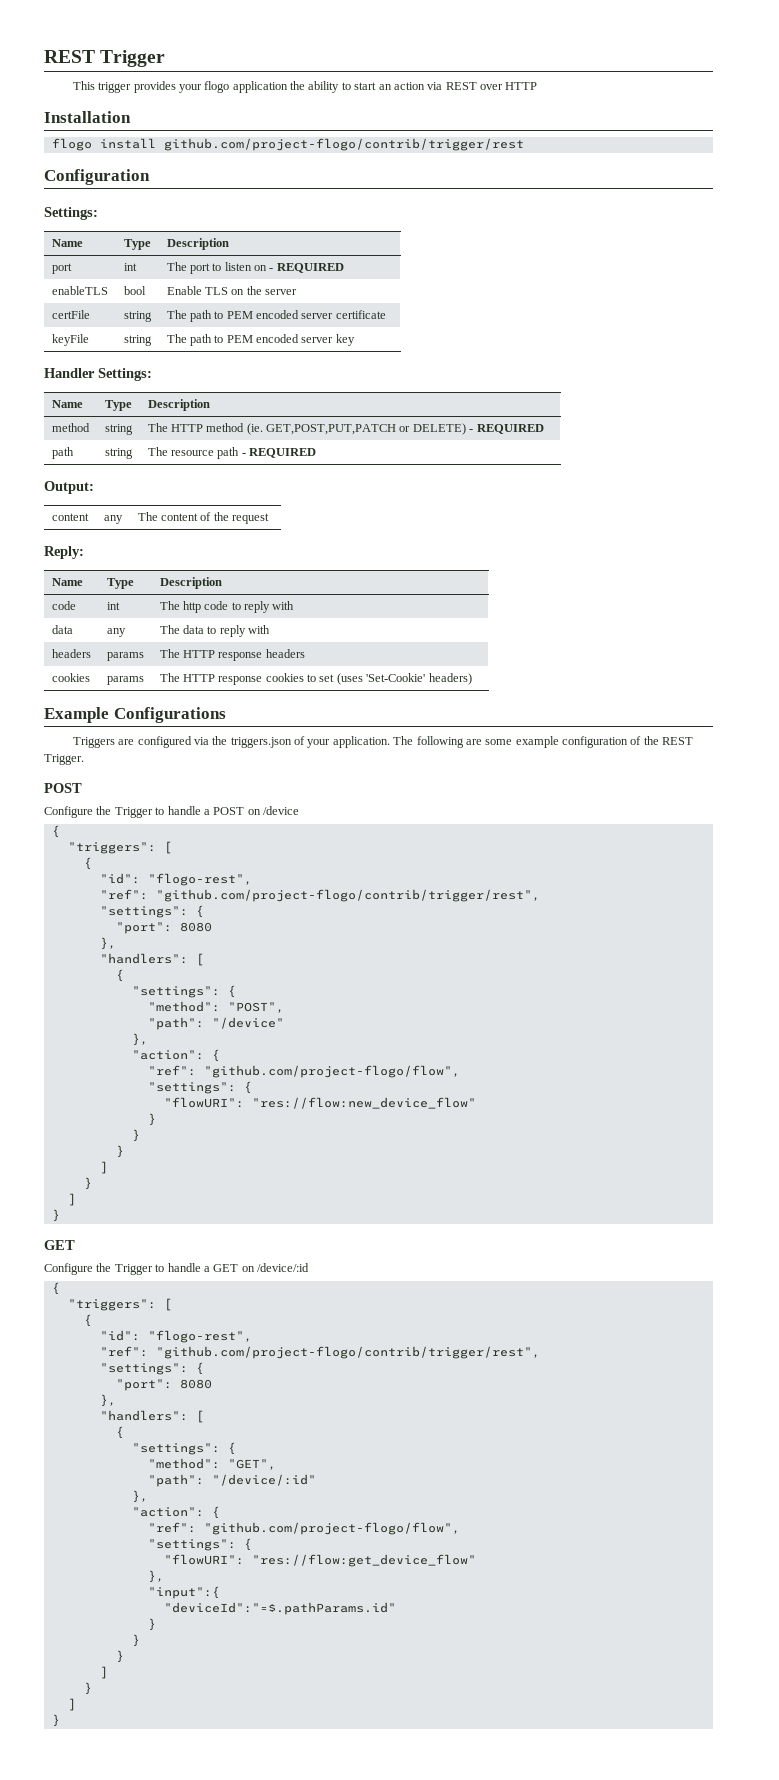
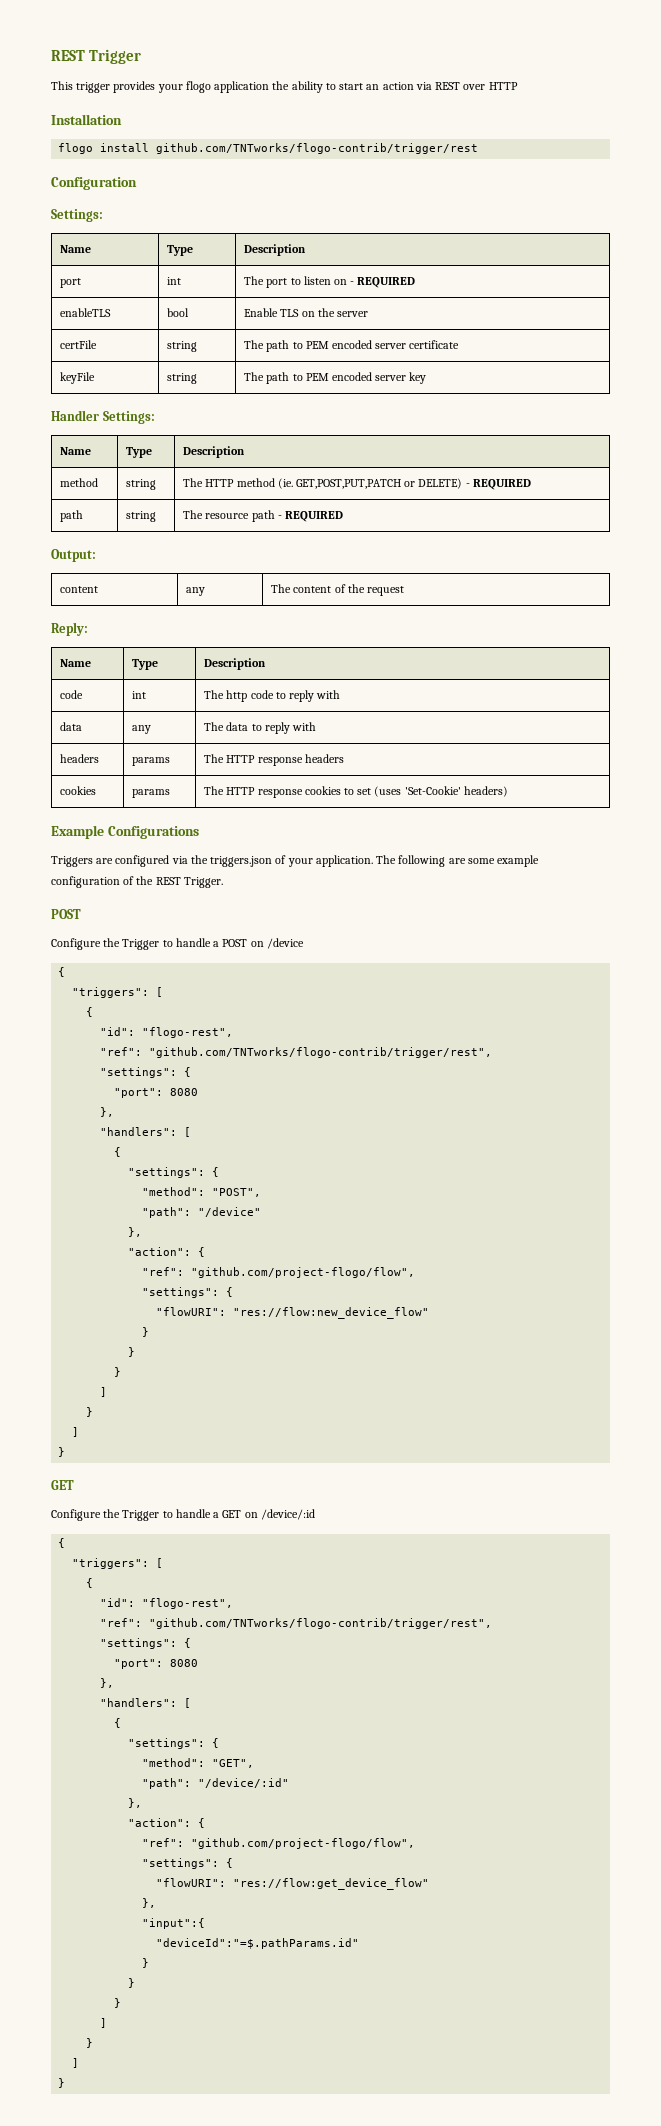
[163,138,524,151] github.com/project-flogo/contrib/trigger/rest -> [156,143,479,154] github.com/TNTworks/flogo-contrib/trigger/rest
[155,889,540,902] "github.com/project-flogo/contrib/trigger/rest", -> [149,1047,493,1058] "github.com/TNTworks/flogo-contrib/trigger/rest",
[155,1346,540,1359] "github.com/project-flogo/contrib/trigger/rest", -> [149,1618,493,1629] "github.com/TNTworks/flogo-contrib/trigger/rest",

